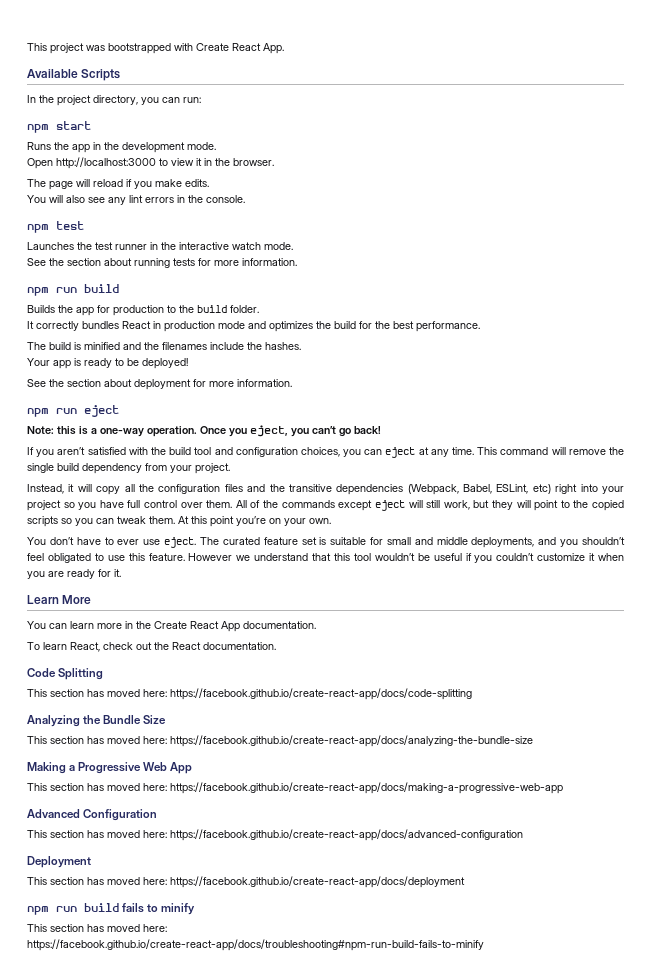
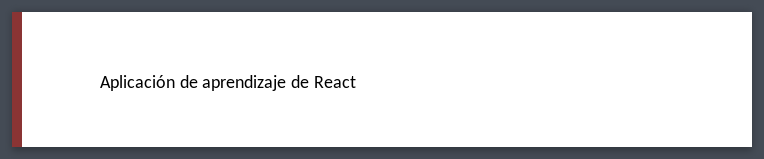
[27,43,284,54] [27,69,121,81] [27,95,201,106] [27,121,91,133] [27,142,216,153] [27,157,274,169] [27,179,209,190] [27,195,245,205] [27,221,84,233] [27,242,293,250] [27,258,297,268] [27,284,119,296] [27,305,259,316] [27,321,480,332] [27,342,301,350] [27,358,188,369] [27,379,292,390] [27,405,119,417] [27,425,381,437] [27,447,624,458] [27,463,230,474] [27,484,625,495] [27,500,625,511] [27,516,331,527] [27,537,626,548] [27,553,624,563] [27,569,121,579] [27,595,92,604] [27,621,316,632] [27,642,276,652] [27,668,104,680] [27,688,472,700] [27,715,167,727] [27,735,533,747] [27,762,193,774] [27,782,563,794] [27,809,158,821] [27,829,523,841] [27,856,91,868] [27,876,465,888] [27,903,196,915] [27,924,167,932] [27,939,484,951] This project was bootstrapped with Create React App. // Available Scripts // In the project directory, you can run: // npm start // Runs the app in the development mode. // Open http://localhost:3000 to view it in the browser. // The page will reload if you make edits. // You will also see any lint errors in the console. // npm test // Launches the test runner in the interactive watch mode. // See the section about running tests for more information. // npm run build // Builds the app for production to the build folder. // It correctly bundles React in production mode and optimizes the build for the best performance. // The build is minified and the filenames include the hashes. // Your app is ready to be deployed! // See the section about deployment for more information. // npm run eject // Note: this is a one-way operation. Once you eject, you can’t go back! // If you aren’t satisfied with the build tool and configuration choices, you can eject at any time. This command will remove the single build dependency from your project. // Instead, it will copy all the configuration files and the transitive dependencies (Webpack, Babel, ESLint, etc) right into your project so you have full control over them. All of the commands except eject will still work, but they will point to the copied scripts so you can tweak them. At this point you’re on your own. // You don’t have to ever use eject. The curated feature set is suitable for small and middle deployments, and you shouldn’t feel obligated to use this feature. However we understand that this tool wouldn’t be useful if you couldn’t customize it when you are ready for it. // Learn More // You can learn more in the Create React App documentation. // To learn React, check out the React documentation. // Code Splitting // This section has moved here: https://facebook.github.io/create-react-app/docs/code-splitting // Analyzing the Bundle Size // This section has moved here: https://facebook.github.io/create-react-app/docs/analyzing-the-bundle-size // Making a Progressive Web App // This section has moved here: https://facebook.github.io/create-react-app/docs/making-a-progressive-web-app // Advanced Configuration // This section has moved here: https://facebook.github.io/create-react-app/docs/advanced-configuration // Deployment // This section has moved here: https://facebook.github.io/create-react-app/docs/deployment // npm run build fails to minify // This section has moved here: https://facebook.github.io/create-react-app/docs/troubleshooting#npm-run-build-fails-to-minify -> [100,75,356,91] Aplicación de aprendizaje de React

